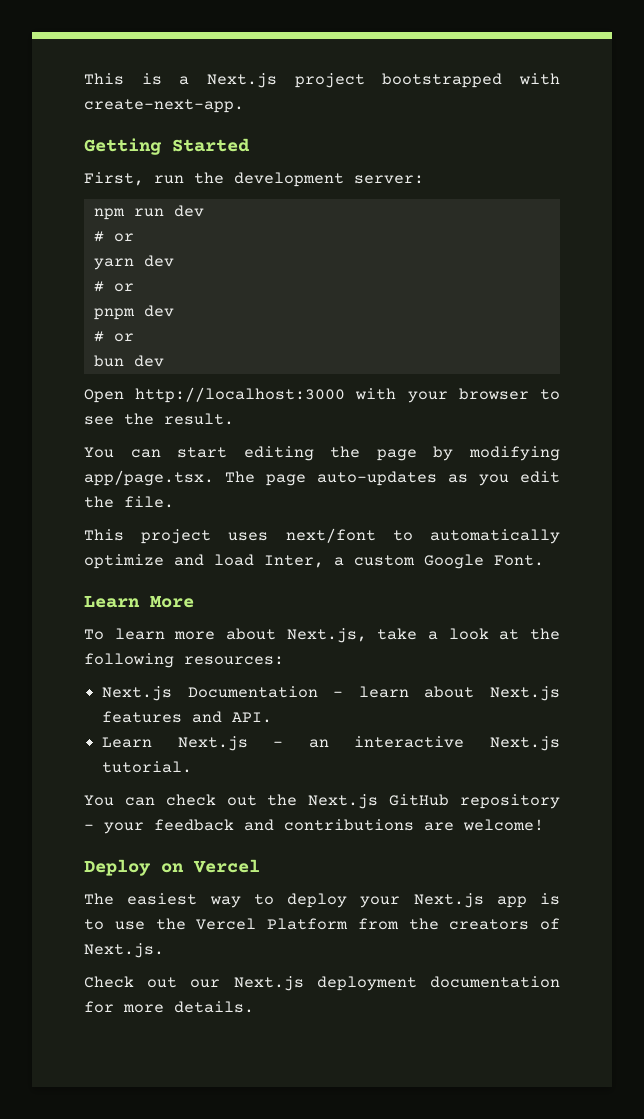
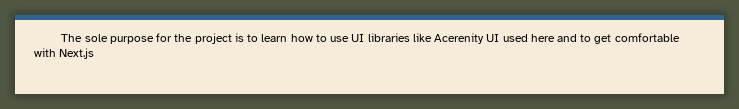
[84,73,560,88] [84,99,244,113] [84,138,250,155] [84,172,424,187] [93,205,204,220] [93,231,134,242] [93,255,174,270] [93,281,134,292] [93,305,174,320] [93,331,134,342] [93,355,164,367] [84,387,560,403] [84,413,234,425] [84,446,560,461] [84,470,560,486] [84,496,174,508] [84,528,560,544] [84,554,544,569] [84,596,194,608] [84,628,560,643] [84,653,284,668] [102,686,560,701] [102,711,273,723] [102,736,560,751] [102,761,193,773] [84,794,560,809] [84,819,544,834] [84,859,260,876] [84,893,560,908] [84,918,560,930] [84,943,164,958] [84,976,560,991] [84,1001,254,1013] This is a Next.js project bootstrapped with create-next-app. // Getting Started // First, run the development server: // npm run dev // # or // yarn dev // # or // pnpm dev // # or // bun dev // Open http://localhost:3000 with your browser to see the result. // You can start editing the page by modifying app/page.tsx. The page auto-updates as you edit the file. // This project uses next/font to automatically optimize and load Inter, a custom Google Font. // Learn More // To learn more about Next.js, take a look at the following resources: // Next.js Documentation - learn about Next.js features and API. // Learn Next.js - an interactive Next.js tutorial. // You can check out the Next.js GitHub repository - your feedback and contributions are welcome! // Deploy on Vercel // The easiest way to deploy your Next.js app is to use the Vercel Platform from the creators of Next.js. // Check out our Next.js deployment documentation for more details. -> [61,33,680,44] [34,48,95,59] The sole purpose for the project is to learn how to use UI libraries like Acerenity UI used here and to get comfortable with Next.js

